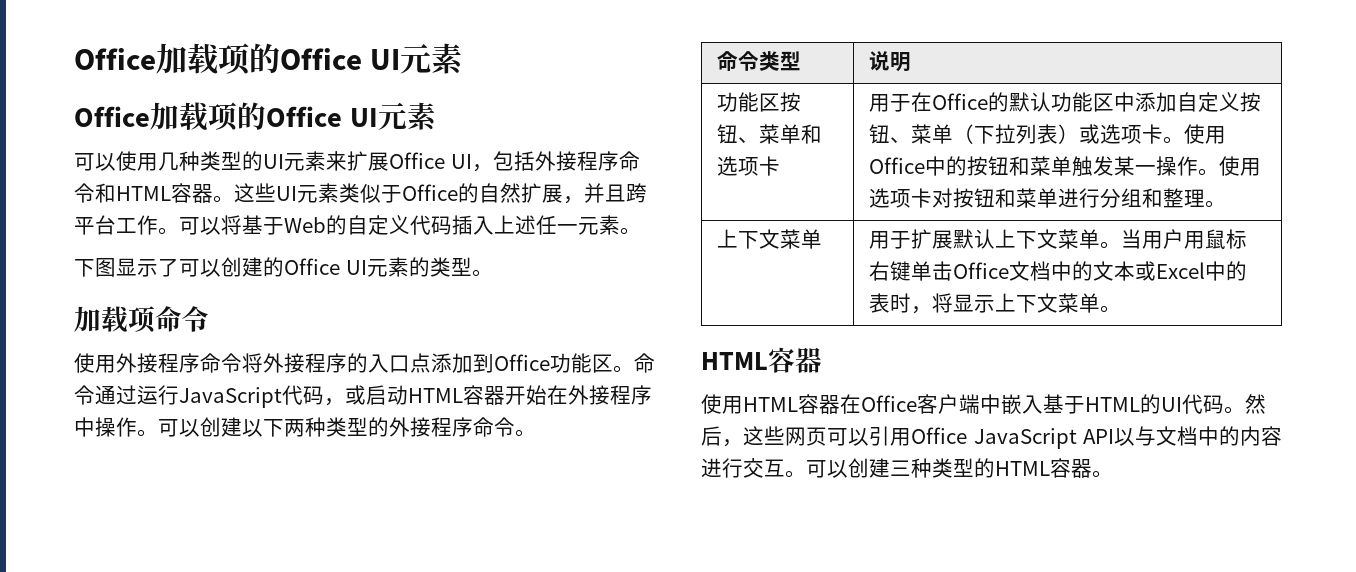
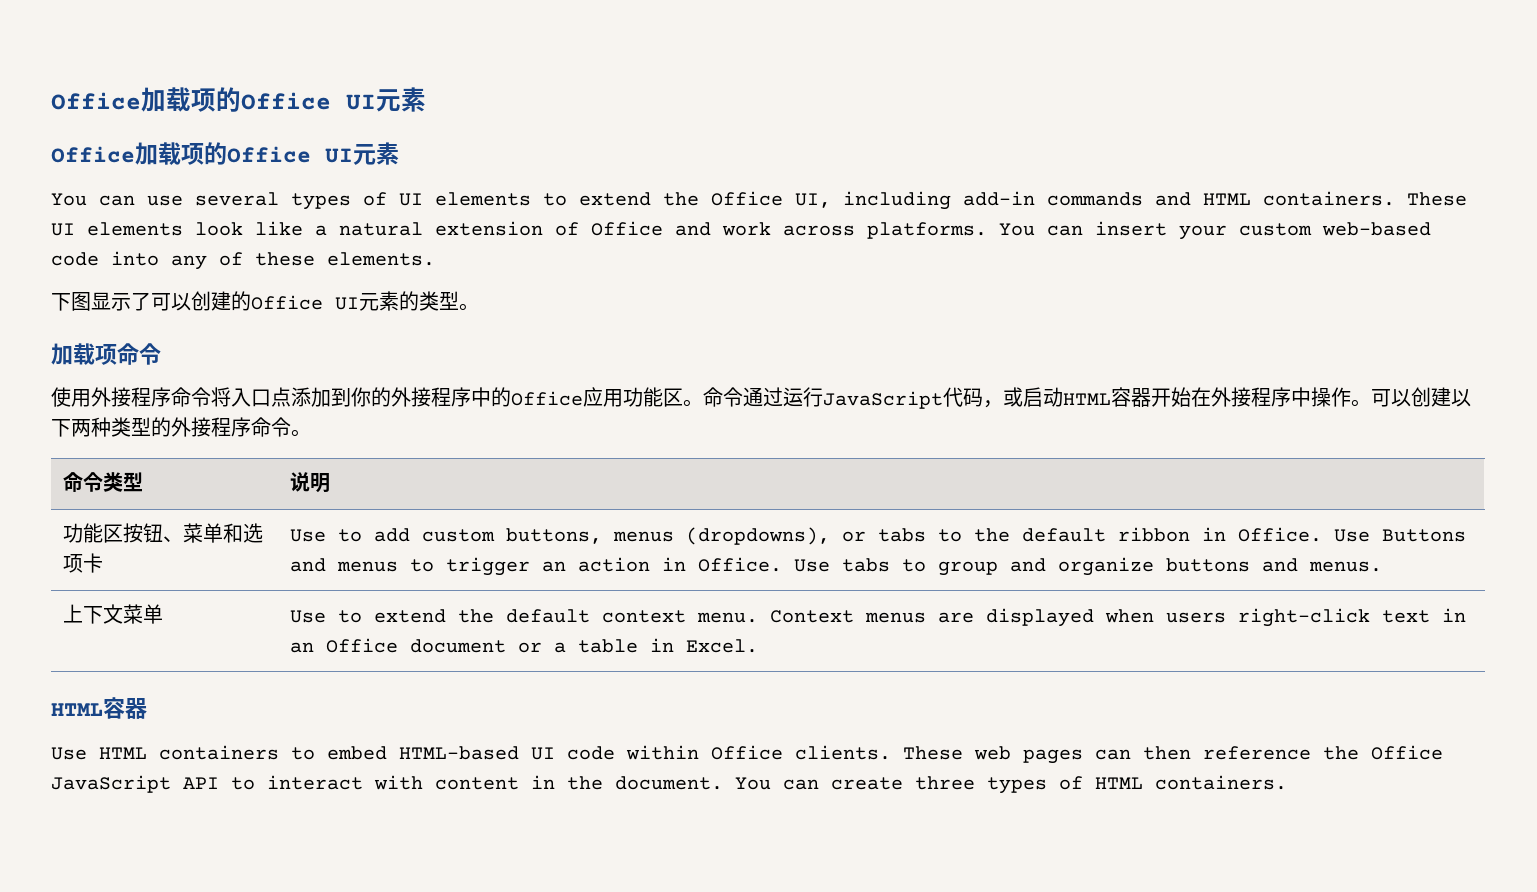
[74,151,640,172] [74,183,647,204] [74,215,641,235] 可以使用几种类型的UI元素来扩展Office UI，包括外接程序命令和HTML容器。这些UI元素类似于Office的自然扩展，并且跨平台工作。可以将基于Web的自定义代码插入上述任一元素。 -> [51,191,1467,210] [51,221,1431,240] [51,251,435,270] You can use several types of UI elements to extend the Office UI, including add-in commands and HTML containers. These UI elements look like a natural extension of Office and work across platforms. You can insert your custom web-based code into any of these elements.
[263,353,368,373] 外接程序的 -> (231, 397) none
[494,354,550,371] Office -> [351,387,623,407] 你的外接程序中的Office应用
[868,92,1261,112] [868,124,1226,144] [868,156,1261,177] [868,188,1226,208] [716,229,822,249] [868,229,1247,249] [868,261,1247,281] [868,293,1121,314] [701,347,822,373] [701,394,1266,414] [701,426,1282,449] [701,458,1113,478] 用于在Office的默认功能区中添加自定义按钮、菜单（下拉列表）或选项卡。使用Office中的按钮和菜单触发某一操作。使用选项卡对按钮和菜单进行分组和整理。 // 上下文菜单 | 用于扩展默认上下文菜单。当用户用鼠标右键单击Office文档中的文本或Excel中的表时，将显示上下文菜单。 // HTML容器 // 使用HTML容器在Office客户端中嵌入基于HTML的UI代码。然后，这些网页可以引用Office JavaScript API以与文档中的内容进行交互。可以创建三种类型的HTML容器。 -> [289,527,1466,545] [289,557,1382,576] [62,604,163,624] [289,608,1466,627] [289,638,758,653] [51,697,147,719] [51,745,1443,764] [51,775,1287,794] Use to add custom buttons, menus (dropdowns), or tabs to the default ribbon in Office. Use Buttons and menus to trigger an action in Office. Use tabs to group and organize buttons and menus. // 上下文菜单 | Use to extend the default context menu. Context menus are displayed when users right-click text in an Office document or a table in Excel. // HTML容器 // Use HTML containers to embed HTML-based UI code within Office clients. These web pages can then reference the Office JavaScript API to interact with content in the document. You can create three types of HTML containers.

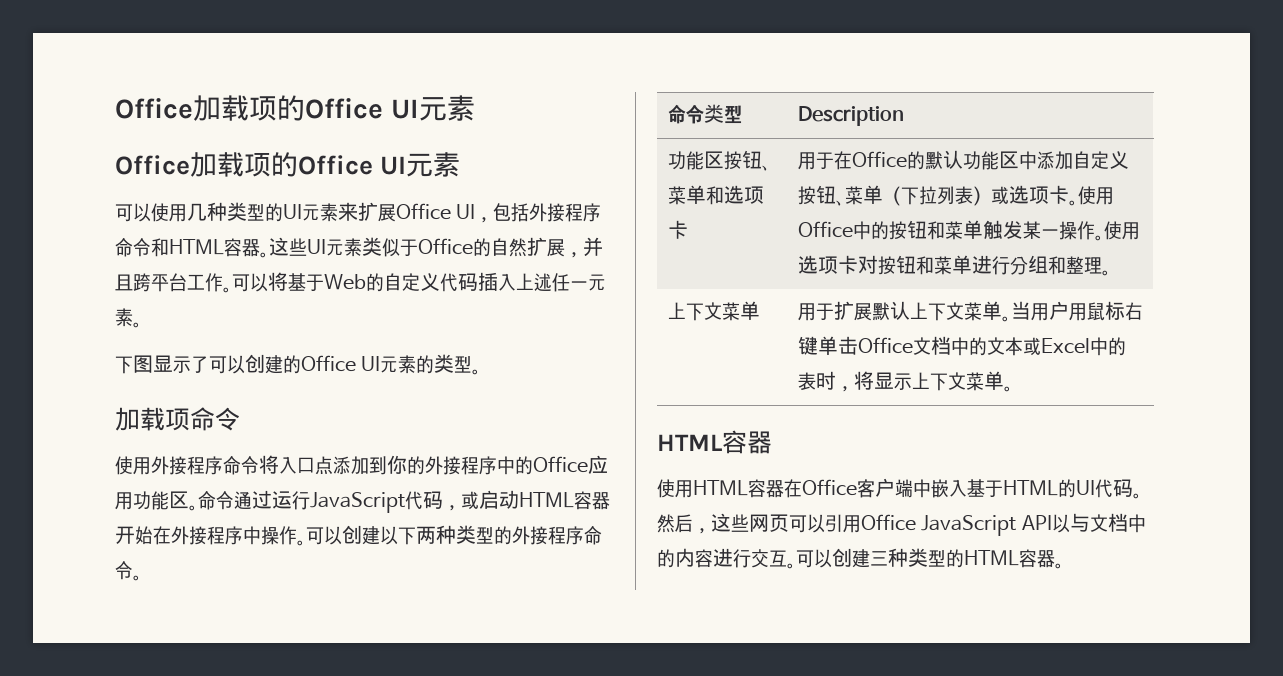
[51,191,1467,210] [51,221,1431,240] [51,251,435,270] You can use several types of UI elements to extend the Office UI, including add-in commands and HTML containers. These UI elements look like a natural extension of Office and work across platforms. You can insert your custom web-based code into any of these elements. -> [115,202,602,223] [115,237,603,258] [115,272,606,293] [115,308,142,328] 可以使用几种类型的UI元素来扩展Office UI，包括外接程序命令和HTML容器。这些UI元素类似于Office的自然扩展，并且跨平台工作。可以将基于Web的自定义代码插入上述任一元素。
[289,472,330,493] 说明 -> [797,106,904,126] Description
[289,527,1466,545] [289,557,1382,576] [62,604,163,624] [289,608,1466,627] [289,638,758,653] [51,697,147,719] [51,745,1443,764] [51,775,1287,794] Use to add custom buttons, menus (dropdowns), or tabs to the default ribbon in Office. Use Buttons and menus to trigger an action in Office. Use tabs to group and organize buttons and menus. // 上下文菜单 | Use to extend the default context menu. Context menus are displayed when users right-click text in an Office document or a table in Excel. // HTML容器 // Use HTML containers to embed HTML-based UI code within Office clients. These web pages can then reference the Office JavaScript API to interact with content in the document. You can create three types of HTML containers. -> [797,150,1129,170] [797,185,1114,206] [797,220,1140,241] [797,255,1111,276] [667,301,760,321] [797,301,1143,322] [797,336,1126,356] [797,371,1013,392] [657,430,772,454] [657,478,1142,499] [657,513,1146,536] [657,548,1064,569] 用于在Office的默认功能区中添加自定义按钮、菜单（下拉列表）或选项卡。使用Office中的按钮和菜单触发某一操作。使用选项卡对按钮和菜单进行分组和整理。 // 上下文菜单 | 用于扩展默认上下文菜单。当用户用鼠标右键单击Office文档中的文本或Excel中的表时，将显示上下文菜单。 // HTML容器 // 使用HTML容器在Office客户端中嵌入基于HTML的UI代码。然后，这些网页可以引用Office JavaScript API以与文档中的内容进行交互。可以创建三种类型的HTML容器。

